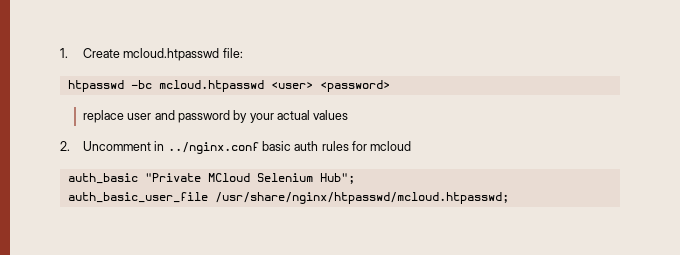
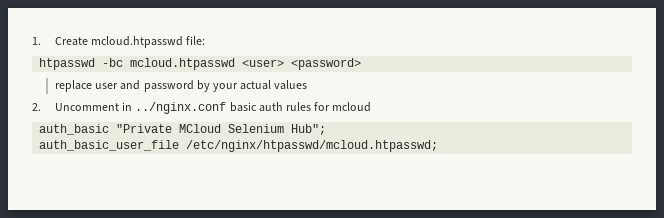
[214,192,509,204] /usr/share/nginx/htpasswd/mcloud.htpasswd; -> [186,140,439,152] /etc/nginx/htpasswd/mcloud.htpasswd;

